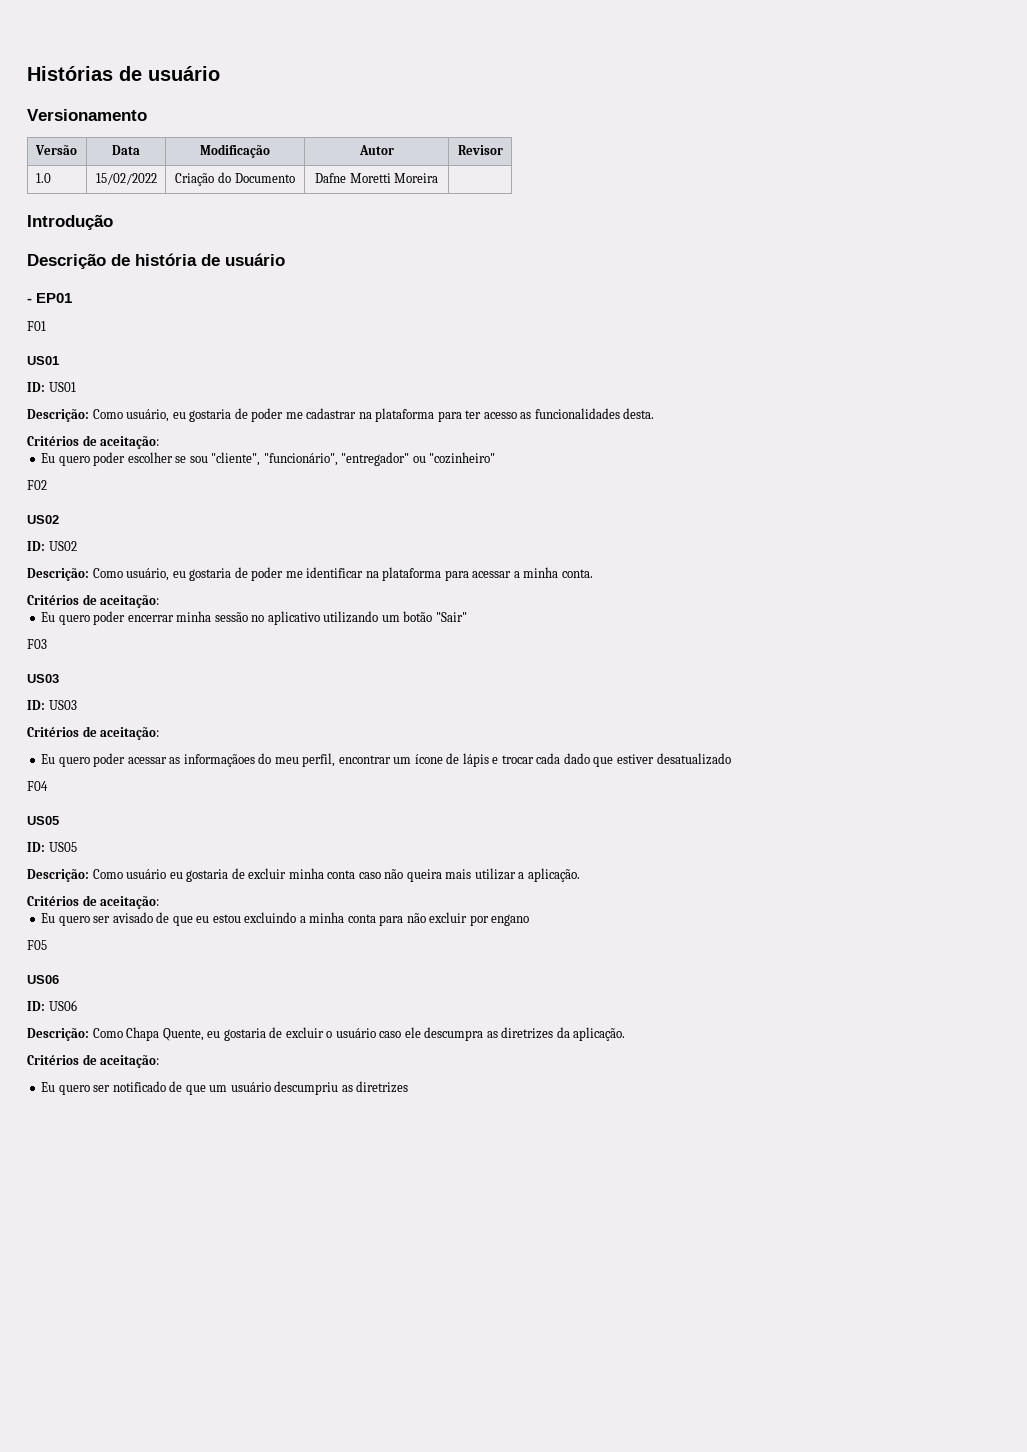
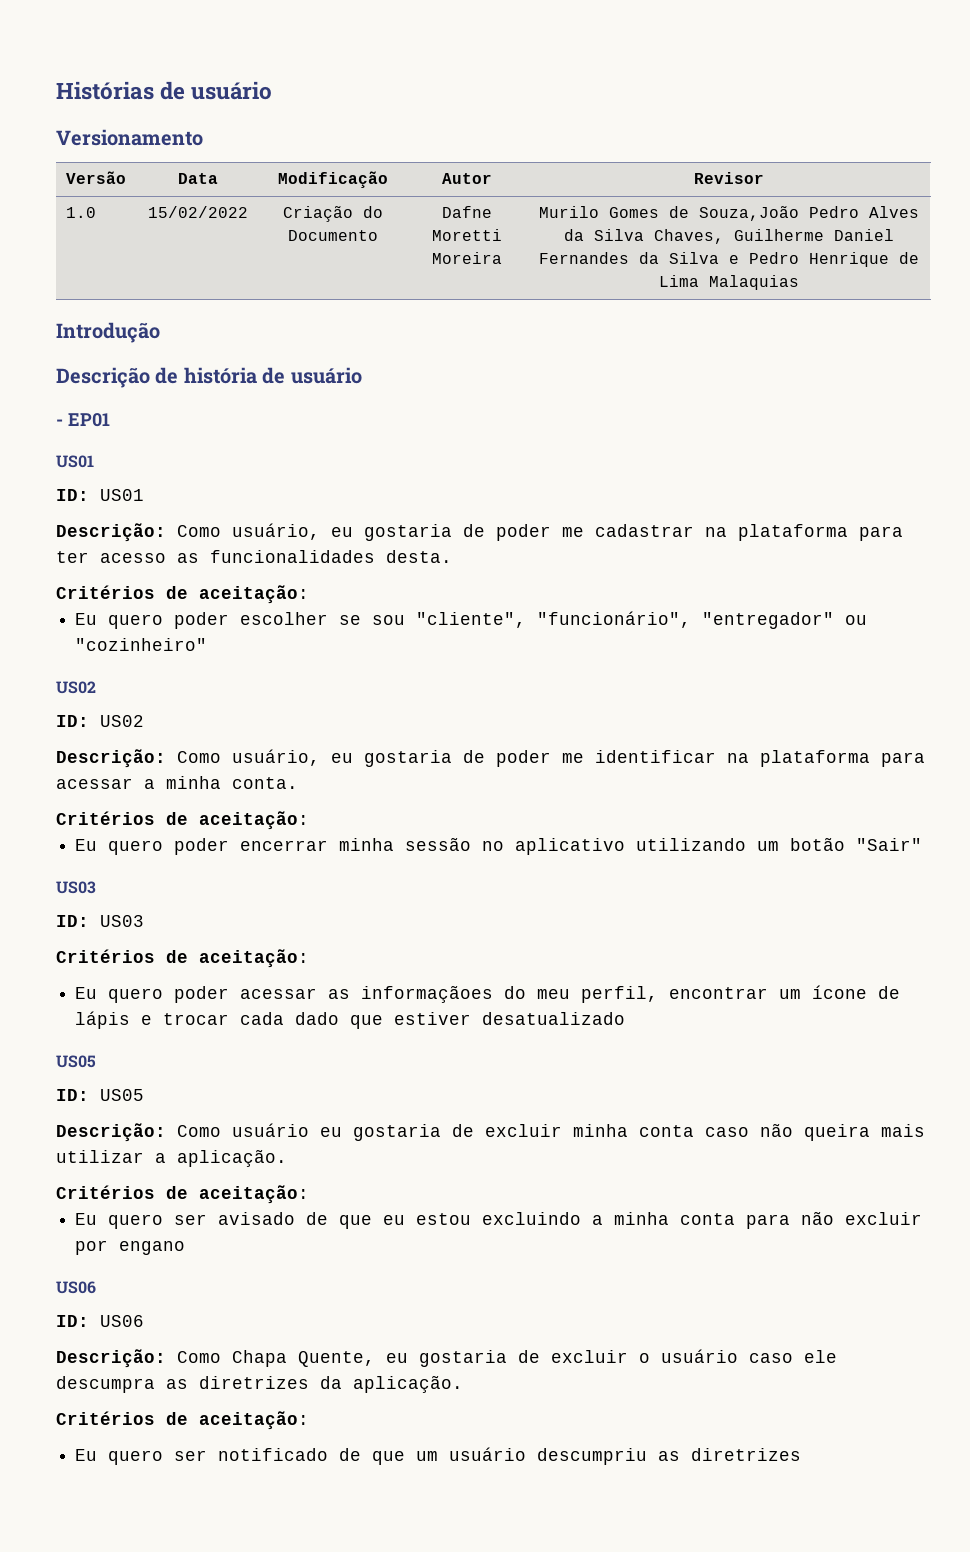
(439, 178) none -> [538,206,919,221] [563,229,894,244] [538,252,919,267] [658,275,799,290] Murilo Gomes de Souza,João Pedro Alves da Silva Chaves, Guilherme Daniel Fernandes da Silva e Pedro Henrique de Lima Malaquias
[27,321,46,331] // F01 -> (110, 420) none
[27,480,47,490] // F02 -> (208, 644) none
[27,639,47,649] // F03 -> (923, 844) none
[27,781,48,791] // F04 -> (626, 1018) none
[27,940,47,950] // F05 -> (186, 1248) none

